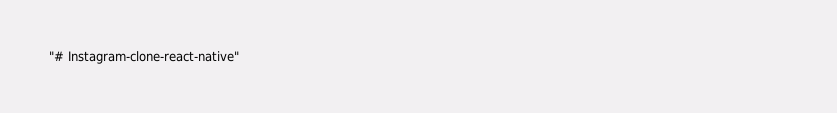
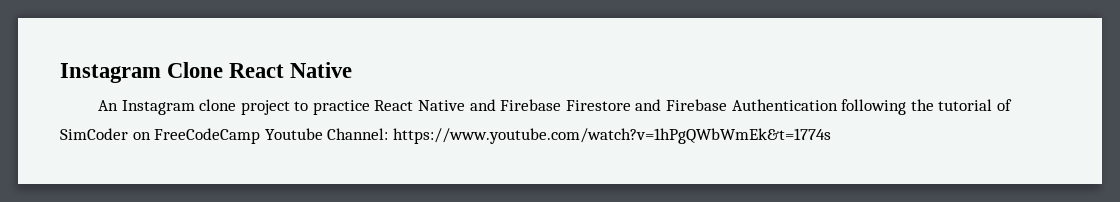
[49,51,239,64] "# Instagram-clone-react-native" -> [60,62,353,83] [97,99,1012,115] [60,128,831,144] Instagram Clone React Native // An Instagram clone project to practice React Native and Firebase Firestore and Firebase Authentication following the tutorial of SimCoder on FreeCodeCamp Youtube Channel: https://www.youtube.com/watch?v=1hPgQWbWmEk&t=1774s

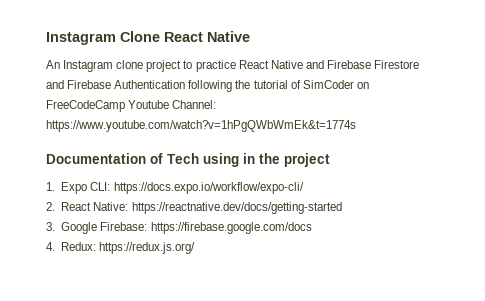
(831, 136) none -> [46,153,330,167] [46,182,304,194] [46,202,342,214] [46,222,312,234] [46,242,196,254] // Documentation of Tech using in the project // 1. Expo CLI: https://docs.expo.io/workflow/expo-cli/ // 2. React Native: https://reactnative.dev/docs/getting-started // 3. Google Firebase: https://firebase.google.com/docs // 4. Redux: https://redux.js.org/

